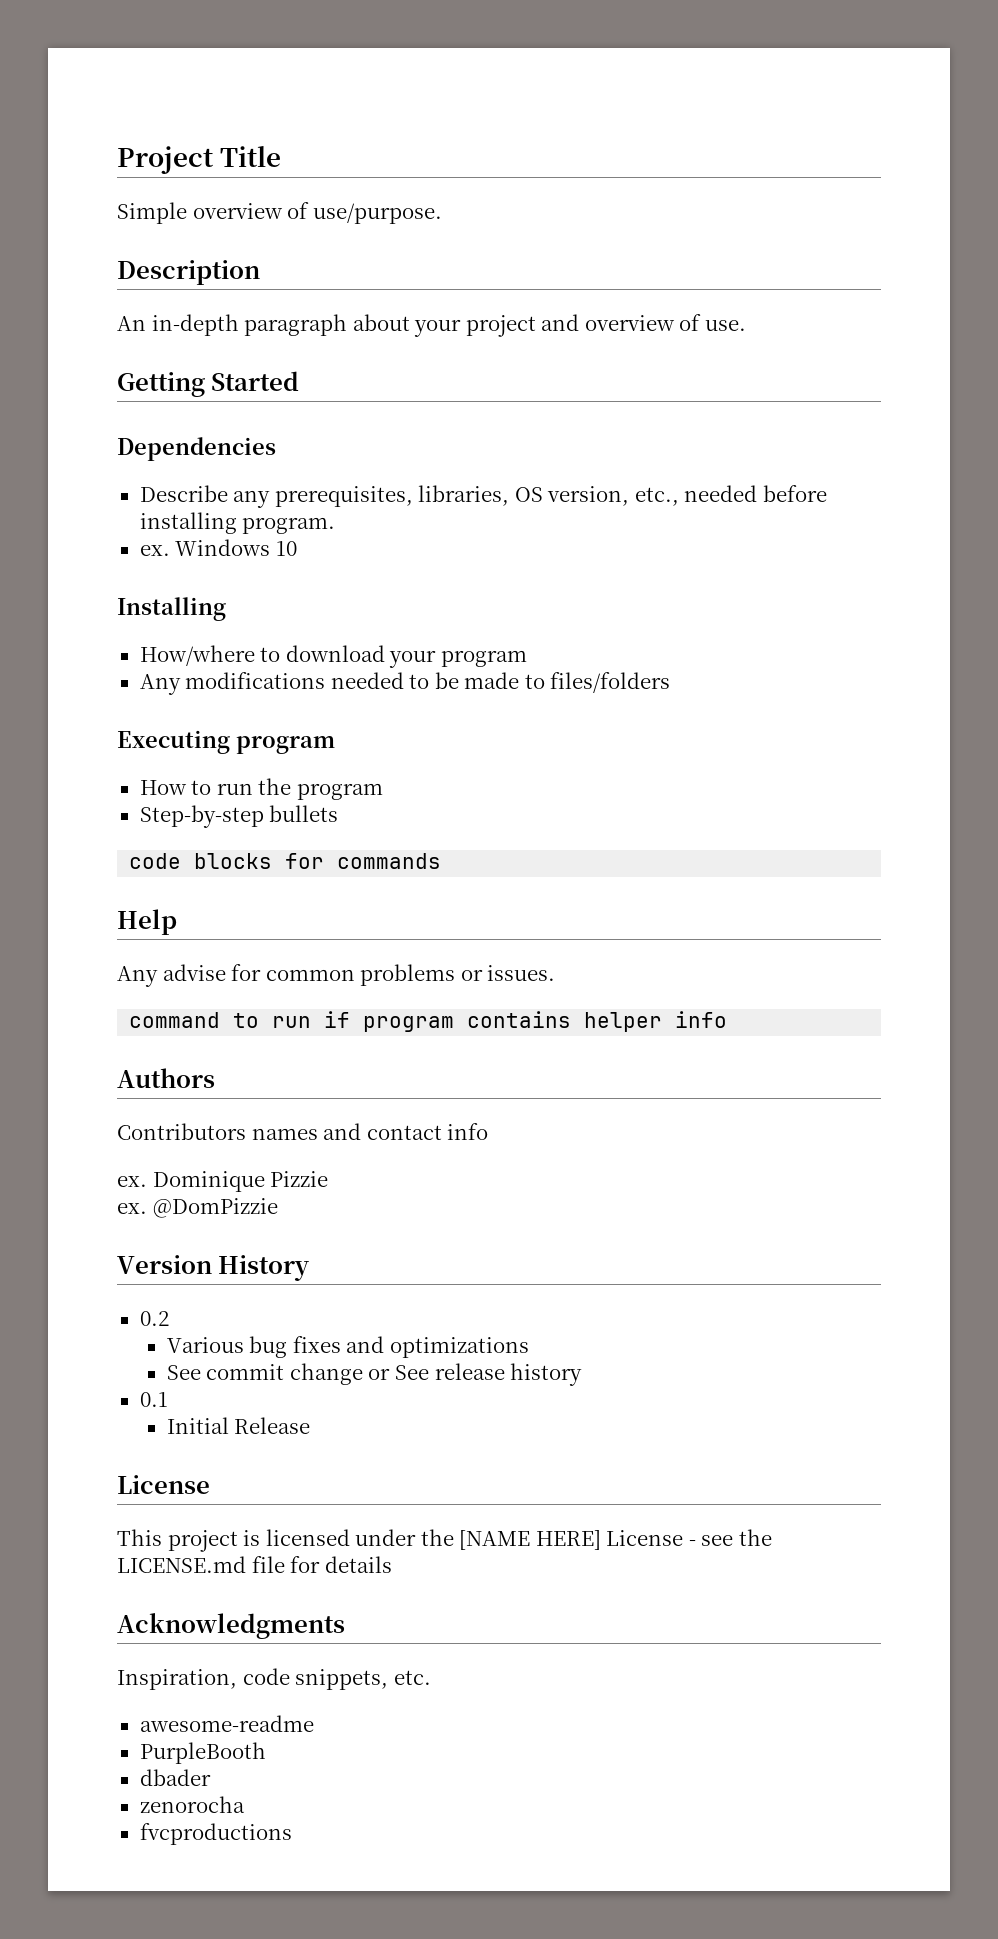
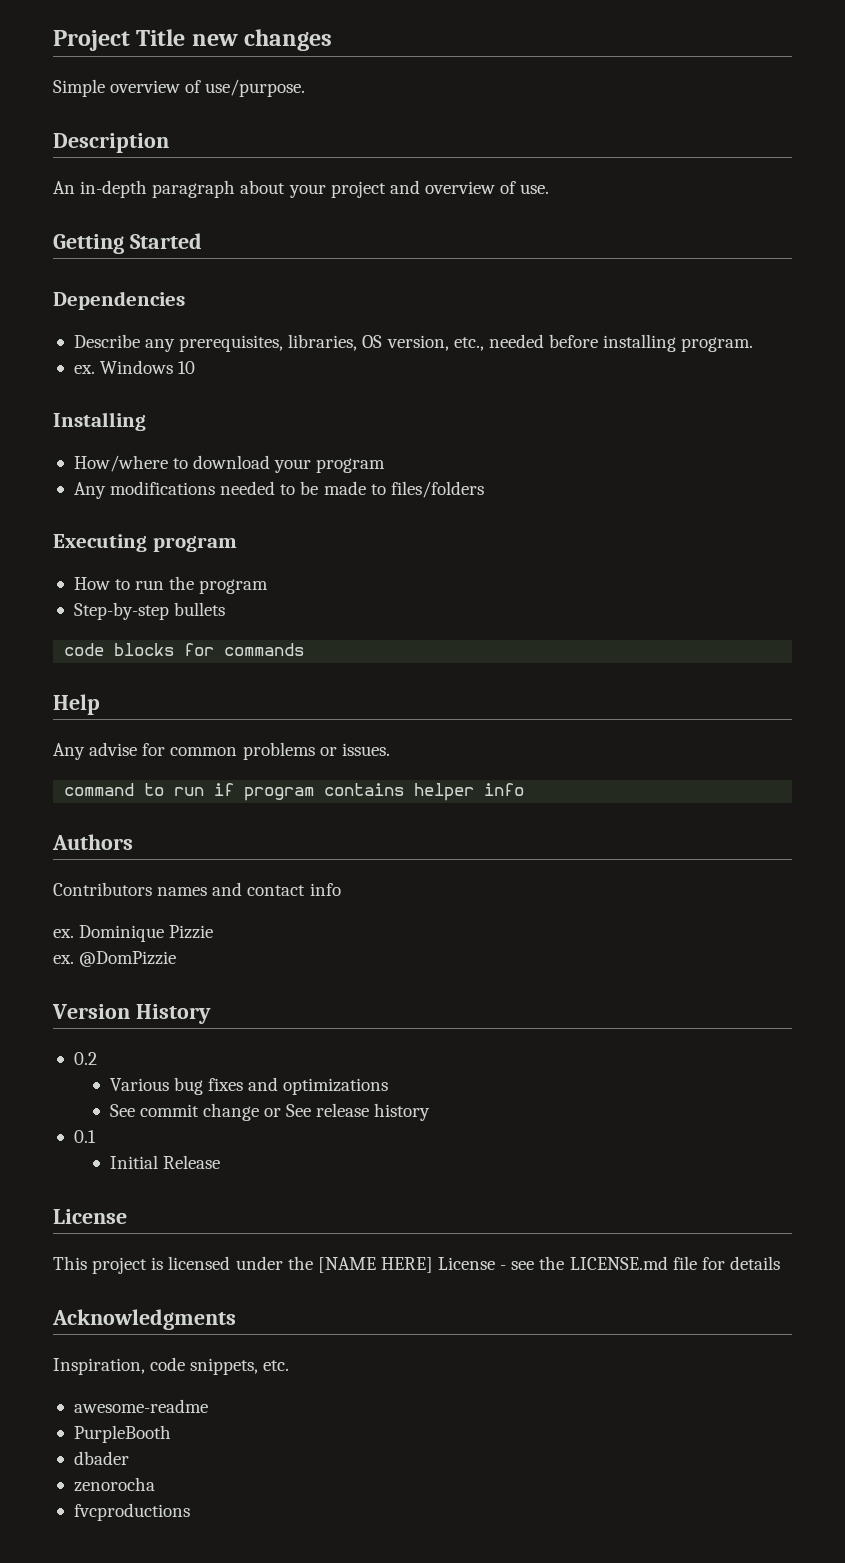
(282, 156) none -> [191,29,333,51] new changes

